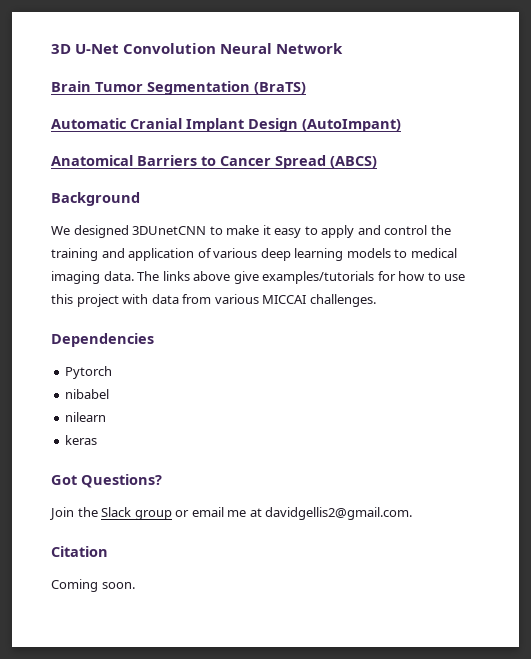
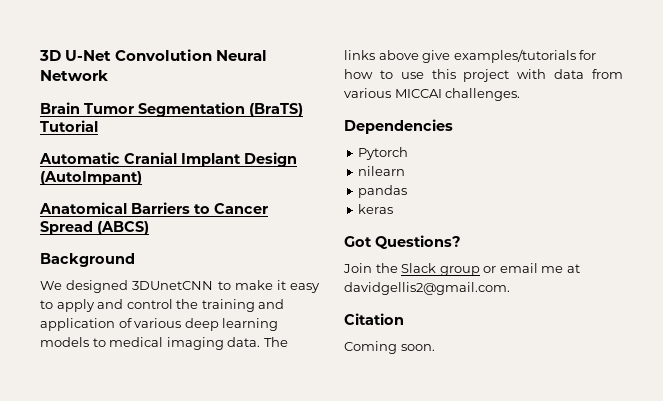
(306, 88) none -> [40,120,98,132] Tutorial
[65,389,110,399] [65,412,107,422] nibabel // nilearn -> [358,166,406,176] [358,185,408,198] nilearn // pandas

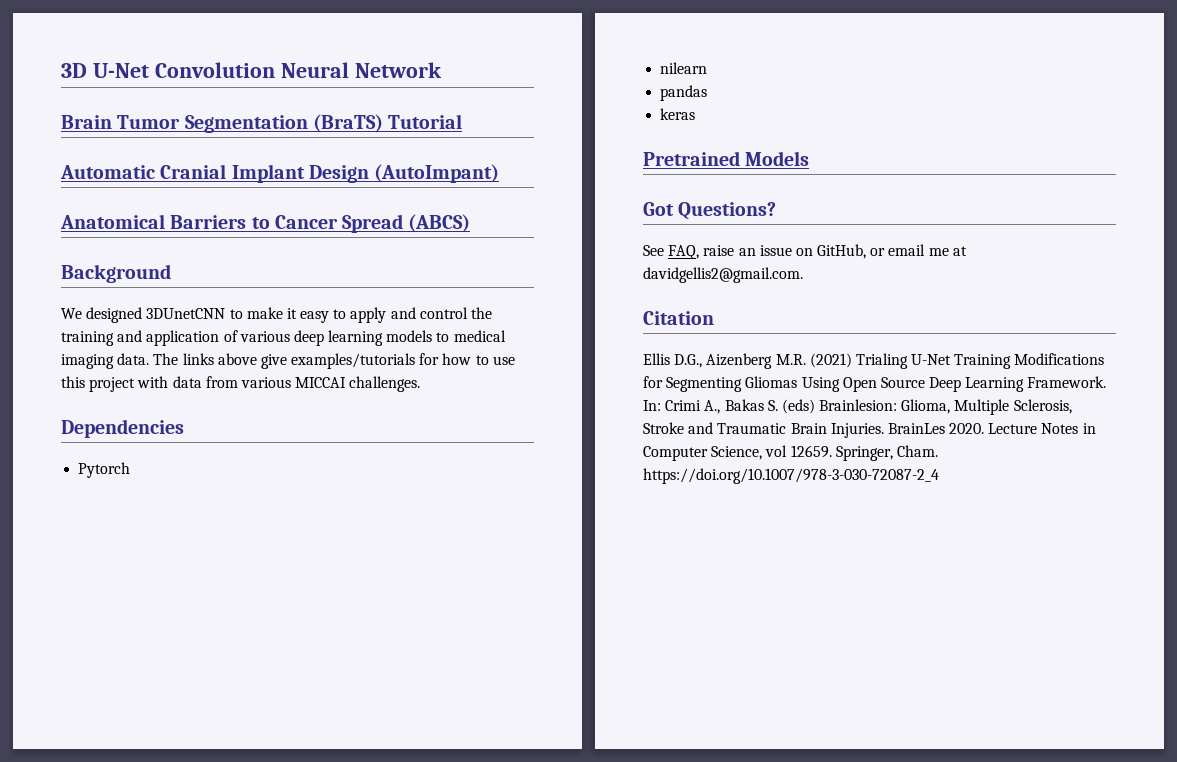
(394, 209) none -> [643,151,810,166] // Pretrained Models
[343,263,480,276] Join the Slack group -> [643,244,867,259] See FAQ, raise an issue on GitHub,
[344,341,435,354] Coming soon. -> [643,353,1105,369] [643,376,1107,392] [643,399,1072,415] [643,422,1096,438] [643,445,938,461] [643,468,939,484] Ellis D.G., Aizenberg M.R. (2021) Trialing U-Net Training Modifications for Segmenting Gliomas Using Open Source Deep Learning Framework. In: Crimi A., Bakas S. (eds) Brainlesion: Glioma, Multiple Sclerosis, Stroke and Traumatic Brain Injuries. BrainLes 2020. Lecture Notes in Computer Science, vol 12659. Springer, Cham. https://doi.org/10.1007/978-3-030-72087-2_4

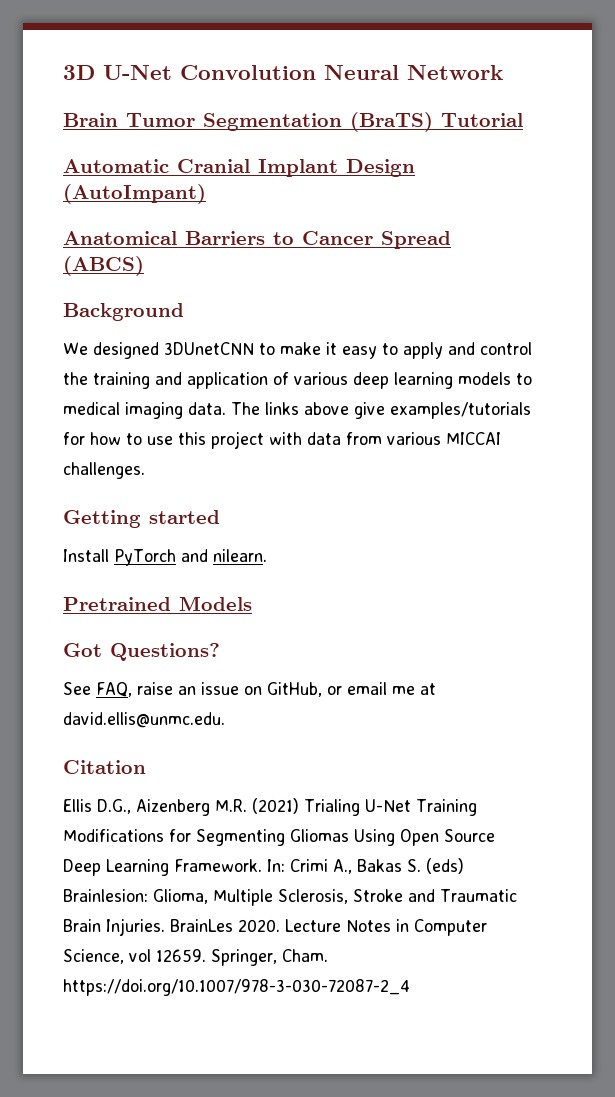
[61,419,184,438] [78,462,131,478] [660,62,708,74] [660,85,708,101] [660,108,696,120] Dependencies // Pytorch // nilearn // pandas // keras -> [63,510,220,528] [63,549,267,566] Getting started // Install PyTorch and nilearn.
[643,267,803,283] davidgellis2@gmail.com. -> [63,712,225,728] david.ellis@unmc.edu.

